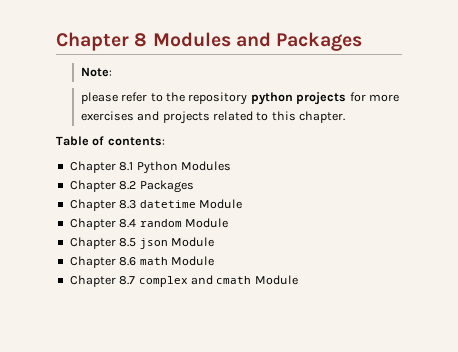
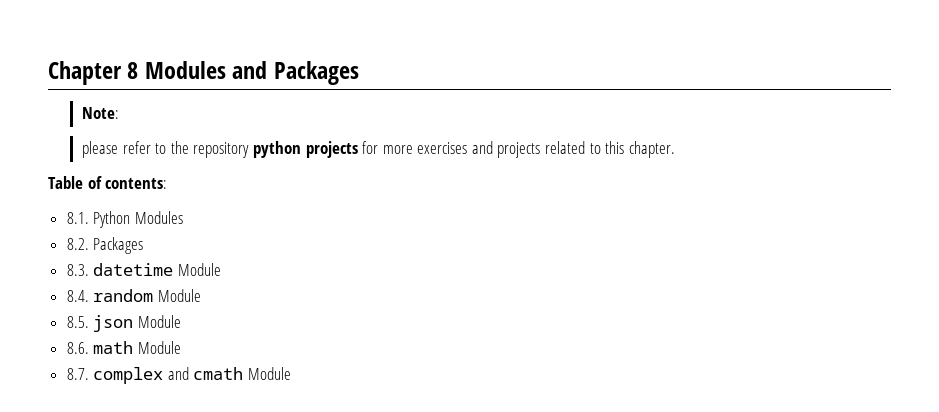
[69,161,134,173] Chapter 8.1 -> [66,212,89,224] 8.1.
[69,180,194,193] [69,199,137,211] Chapter 8.2 Packages // Chapter 8.3 -> [66,237,144,254] [66,264,89,276] 8.2. Packages // 8.3.
[69,218,137,230] Chapter 8.4 -> [66,290,89,302] 8.4.
[69,237,137,249] Chapter 8.5 -> [66,316,89,328] 8.5.
[69,256,137,268] Chapter 8.6 -> [66,342,89,354] 8.6.
[69,275,136,287] Chapter 8.7 -> [66,368,89,380] 8.7.

